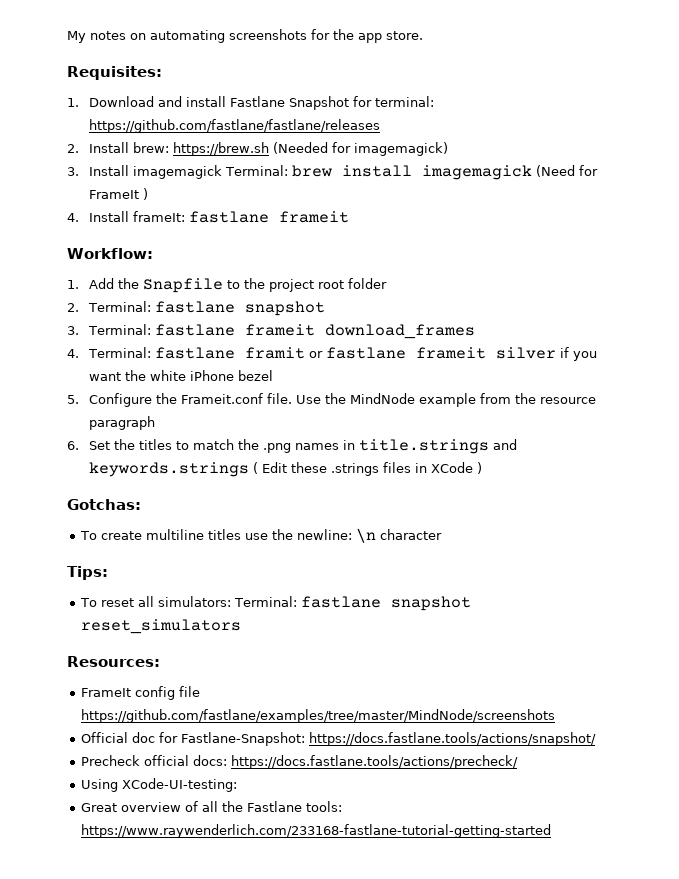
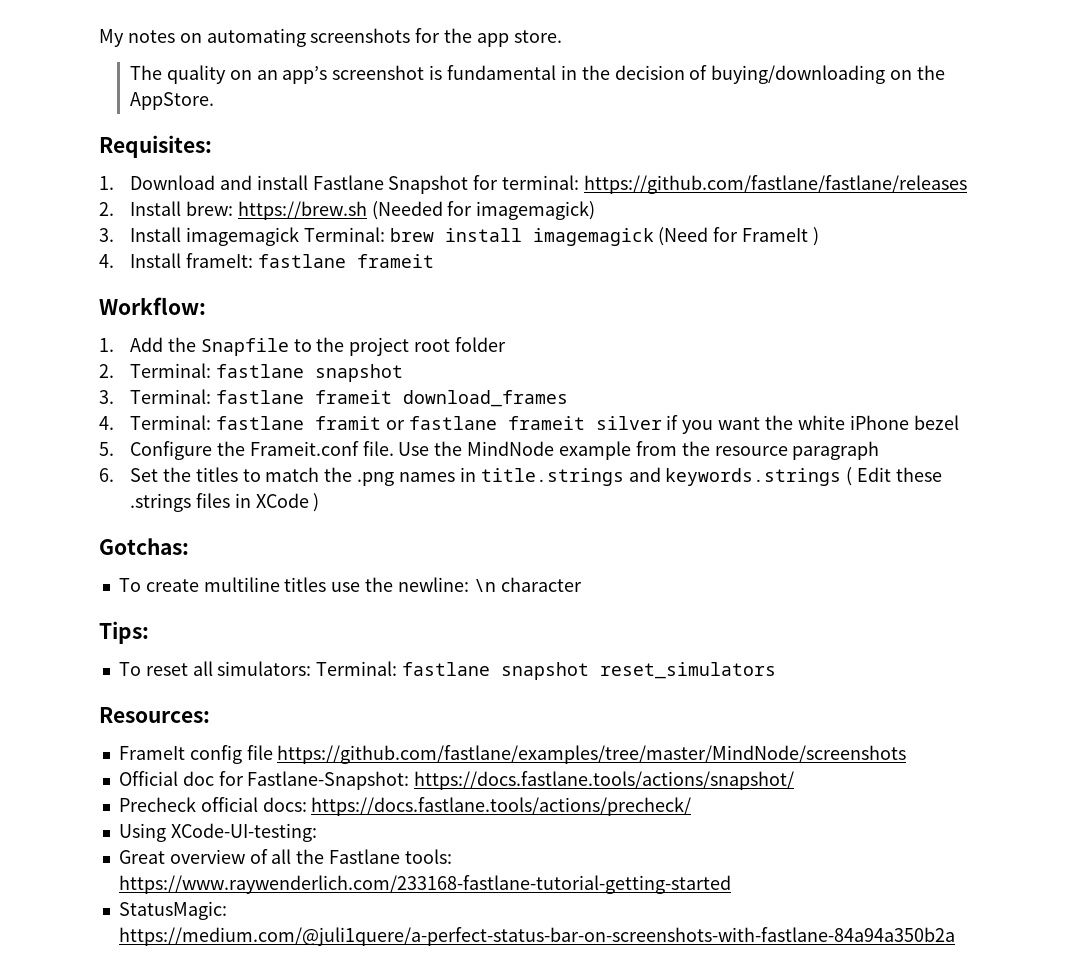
(423, 35) none -> [129,65,946,84] [129,92,214,110] // The quality on an app’s screenshot is fundamental in the decision of buying/downloading on the AppStore.
(552, 831) none -> [118,901,227,920] [118,927,955,946] // StatusMagic: https://medium.com/@juli1quere/a-perfect-status-bar-on-screenshots-with-fastlane-84a94a350b2a

